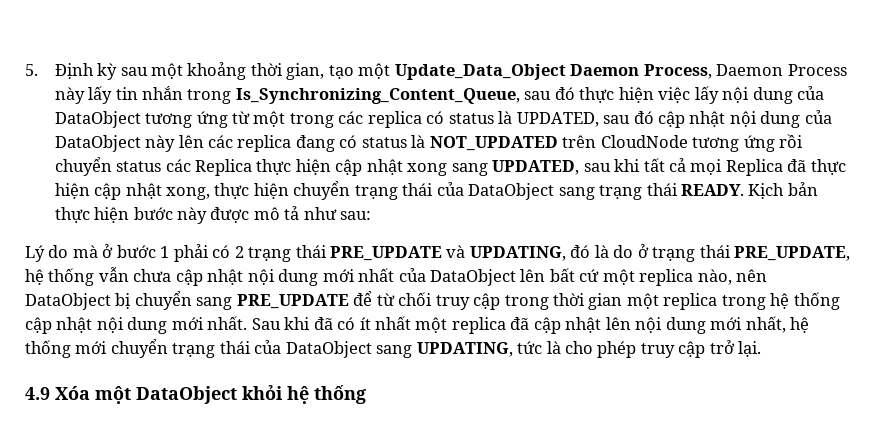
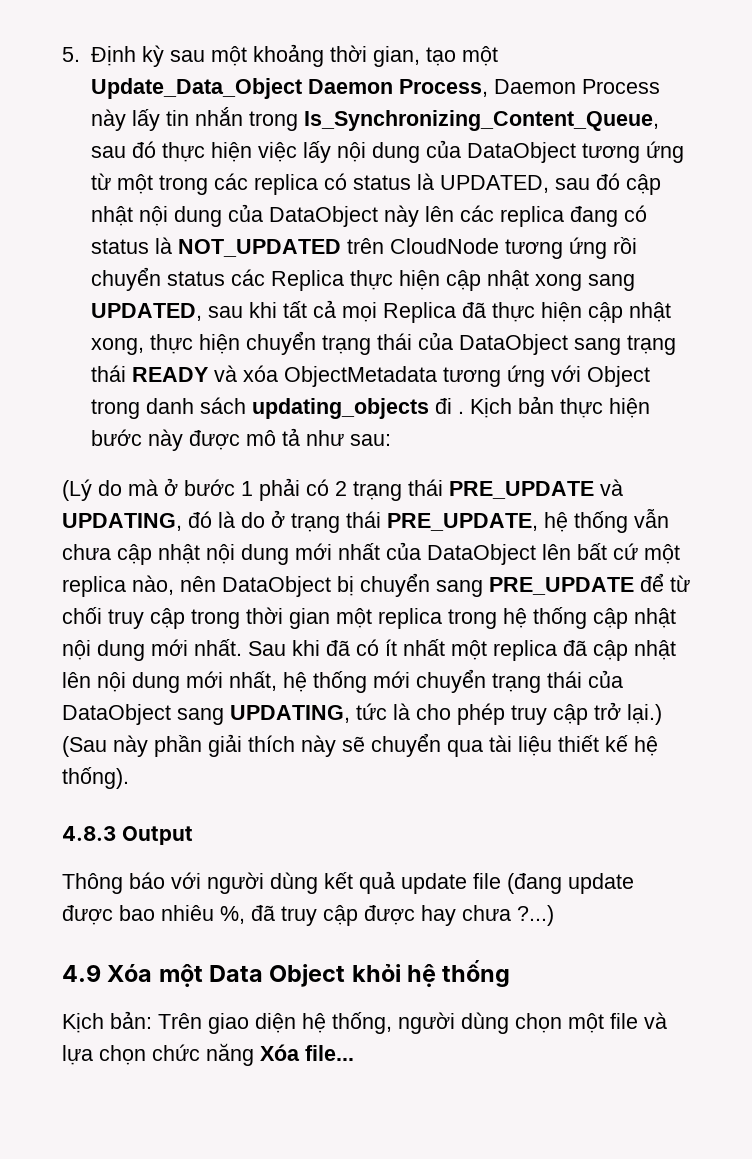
[680,184,744,196] READY. -> [132,365,651,387] [91,397,465,419] READY và xóa ObjectMetadata tương ứng với Object trong danh sách updating_objects đi .
[25,245,45,262] Lý -> [62,479,92,501] (Lý
[738,341,762,357] lại. -> [627,704,662,725] [62,733,658,757] [62,767,129,789] [62,826,193,845] [62,871,634,894] [62,905,554,926] lại.) (Sau này phần giải thích này sẽ chuyển qua tài liệu thiết kế hệ thống). // 4.8.3 Output // Thông báo với người dùng kết quả update file (đang update được bao nhiêu %, đã truy cập được hay chưa ?...)
[136,386,237,404] DataObject -> [209,964,346,987] Data Object
(366, 394) none -> [62,1011,667,1034] [62,1043,354,1066] // Kịch bản: Trên giao diện hệ thống, người dùng chọn một file và lựa chọn chức năng Xóa file...

